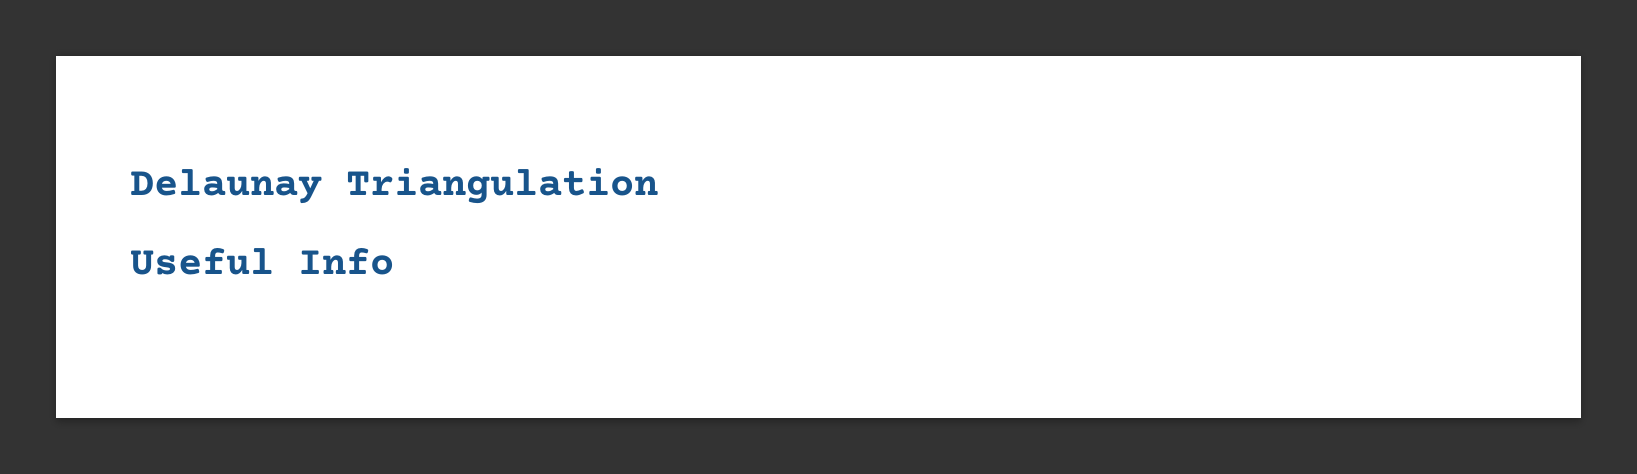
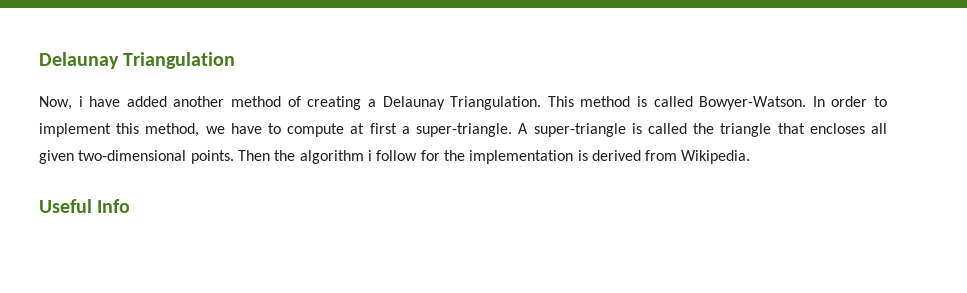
(658, 186) none -> [39,96,887,110] [39,123,888,137] [39,150,751,164] // Now, i have added another method of creating a Delaunay Triangulation. This method is called Bowyer-Watson. In order to implement this method, we have to compute at first a super-triangle. A super-triangle is called the triangle that encloses all given two-dimensional points. Then the algorithm i follow for the implementation is derived from Wikipedia.

